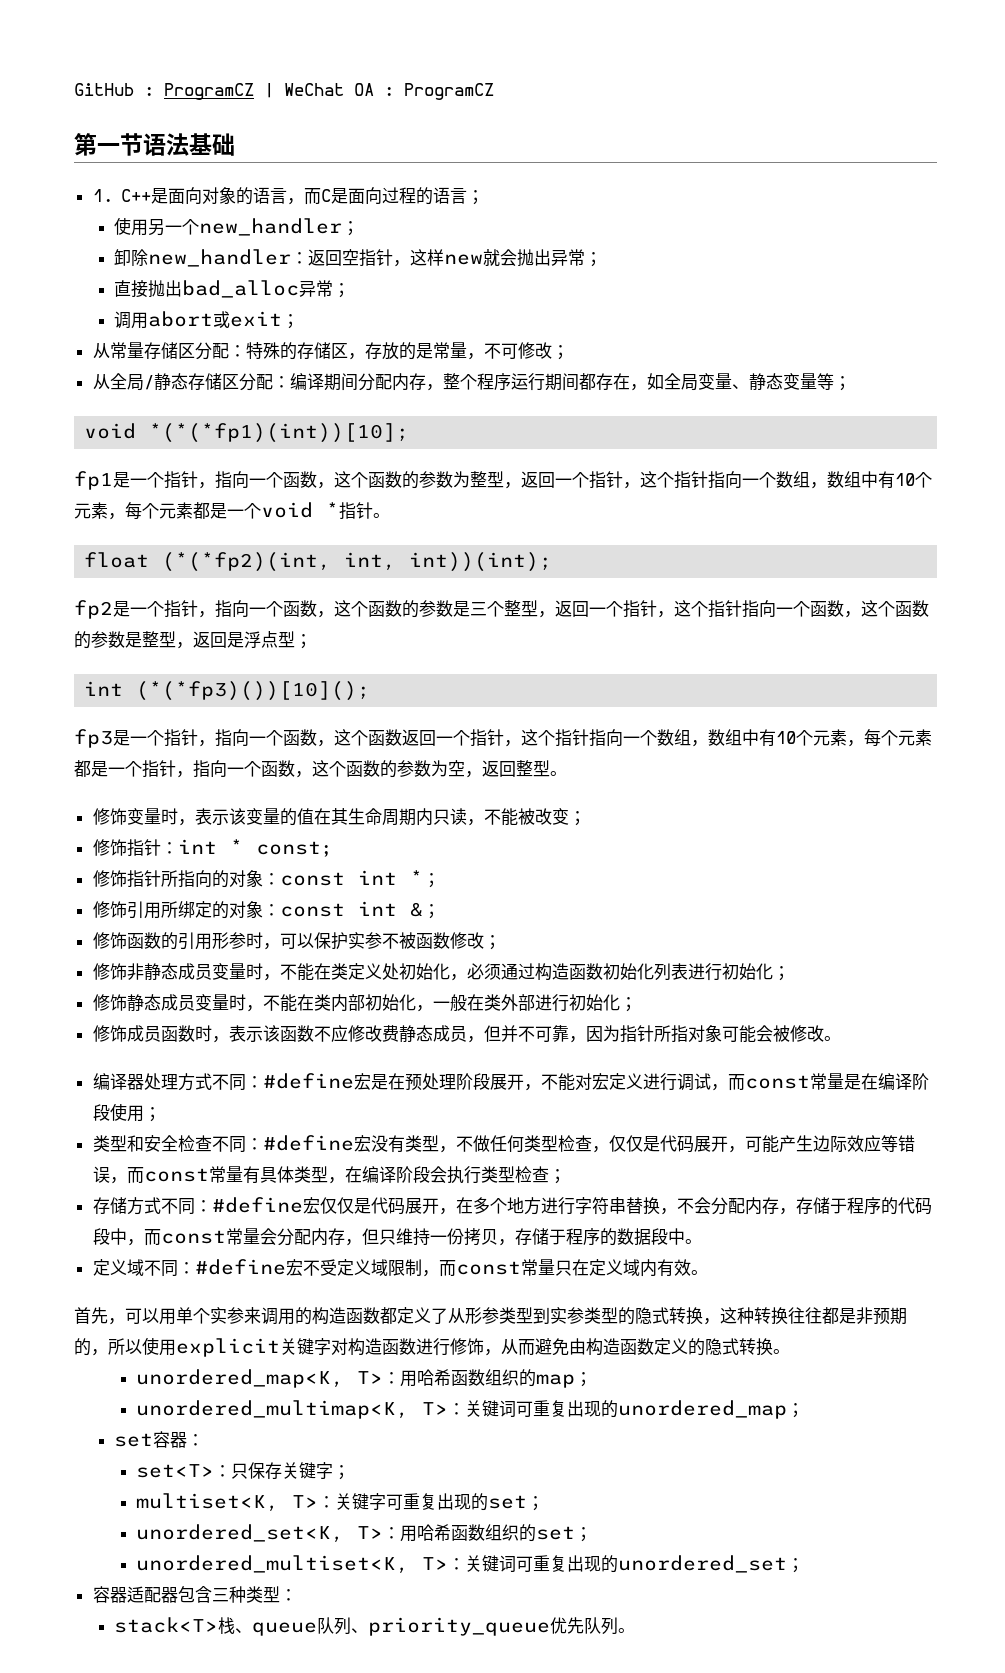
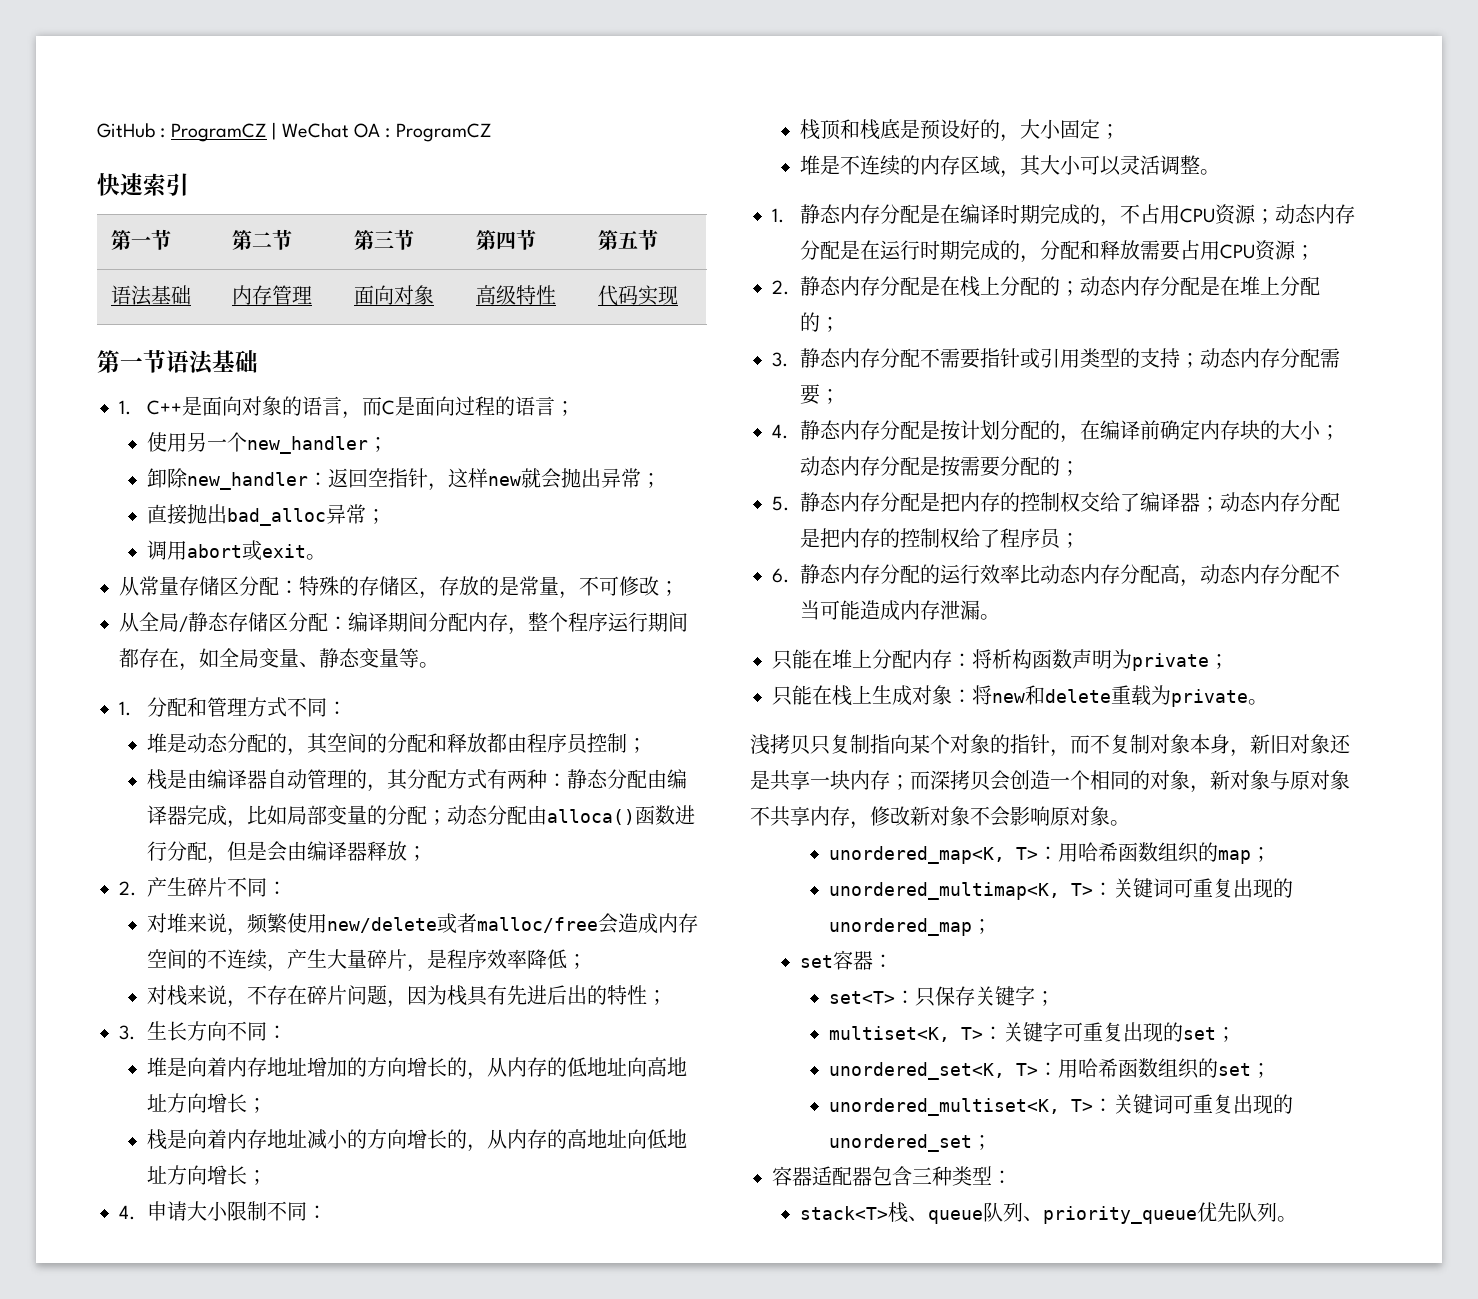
(494, 91) none -> [97,173,189,197] [111,229,172,250] [232,229,293,250] [354,229,415,250] [476,229,537,250] [598,229,659,250] [111,285,192,306] [232,285,313,305] [354,285,435,305] [476,285,557,305] [598,285,679,306] // 快速索引 // 第一节 | 第二节 | 第三节 | 第四节 | 第五节 // 语法基础 | 内存管理 | 面向对象 | 高级特性 | 代码实现
[282,314,300,329] ； -> [306,554,327,560] 。
[833,376,851,391] [84,423,410,443] [74,471,932,490] [74,502,390,520] [84,552,553,572] [74,600,929,619] [74,631,312,649] [84,681,371,701] [74,729,932,748] [74,760,567,778] [92,808,586,826] [92,839,331,857] [92,870,440,888] [92,901,440,919] [92,932,501,950] [92,963,790,981] [92,994,637,1012] [92,1025,841,1043] [92,1073,929,1091] [92,1103,161,1122] [92,1135,915,1153] [92,1166,566,1184] [92,1197,932,1215] [92,1228,702,1246] [92,1259,708,1277] [74,1307,907,1325] [74,1337,773,1357] ； // void *(*(*fp1)(int))[10]; // fp1是一个指针，指向一个函数，这个函数的参数为整型，返回一个指针，这个指针指向一个数组，数组中有10个元素，每个元素都是一个void *指针。 // float (*(*fp2)(int, int, int))(int); // fp2是一个指针，指向一个函数，这个函数的参数是三个整型，返回一个指针，这个指针指向一个函数，这个函数的参数是整型，返回是浮点型； // int (*(*fp3)())[10](); // fp3是一个指针，指向一个函数，这个函数返回一个指针，这个指针指向一个数组，数组中有10个元素，每个元素都是一个指针，指向一个函数，这个函数的参数为空，返回整型。 // 修饰变量时，表示该变量的值在其生命周期内只读，不能被改变； // 修饰指针：int * const; // 修饰指针所指向的对象：const int *； // 修饰引用所绑定的对象：const int &； // 修饰函数的引用形参时，可以保护实参不被函数修改； // 修饰非静态成员变量时，不能在类定义处初始化，必须通过构造函数初始化列表进行初始化； // 修饰静态成员变量时，不能在类内部初始化，一般在类外部进行初始化； // 修饰成员函数时，表示该函数不应修改费静态成员，但并不可靠，因为指针所指对象可能会被修改。 // 编译器处理方式不同：#define宏是在预处理阶段展开，不能对宏定义进行调试，而const常量是在编译阶段使用； // 类型和安全检查不同：#define宏没有类型，不做任何类型检查，仅仅是代码展开，可能产生边际效应等错误，而const常量有具体类型，在编译阶段会执行类型检查； // 存储方式不同：#define宏仅仅是代码展开，在多个地方进行字符串替换，不会分配内存，存储于程序的代码段中，而const常量会分配内存，但只维持一份拷贝，存储于程序的数据段中。 // 定义域不同：#define宏不受定义域限制，而const常量只在定义域内有效。 // 首先，可以用单个实参来调用的构造函数都定义了从形参类型到实参类型的隐式转换，这种转换往往都是非预期的，所以使用explicit关键字对构造函数进行修饰，从而避免由构造函数定义的隐式转换 -> [419,662,439,668] [119,697,348,717] [147,733,648,756] [147,769,688,792] [147,805,696,828] [147,841,428,864] [119,877,288,897] [147,913,699,936] [147,949,588,972] [147,985,668,1008] [119,1021,288,1041] [147,1057,688,1080] [147,1093,268,1113] [147,1129,688,1152] [147,1165,268,1185] [119,1201,328,1221] [800,119,1121,142] [800,155,1221,178] [772,204,1356,227] [800,240,1316,263] [772,276,1321,297] [800,312,841,332] [772,348,1341,369] [800,384,841,405] [772,420,1341,443] [800,456,1081,477] [772,492,1341,512] [800,528,1081,549] [772,564,1341,587] [800,600,1001,621] [772,649,1229,671] [772,685,1268,707] [750,734,1351,757] [750,770,1350,793] [750,806,1110,829] 。 // 1.分配和管理方式不同： // 堆是动态分配的，其空间的分配和释放都由程序员控制； // 栈是由编译器自动管理的，其分配方式有两种：静态分配由编译器完成，比如局部变量的分配；动态分配由alloca()函数进行分配，但是会由编译器释放； // 2.产生碎片不同： // 对堆来说，频繁使用new/delete或者malloc/free会造成内存空间的不连续，产生大量碎片，是程序效率降低； // 对栈来说，不存在碎片问题，因为栈具有先进后出的特性； // 3.生长方向不同： // 堆是向着内存地址增加的方向增长的，从内存的低地址向高地址方向增长； // 栈是向着内存地址减小的方向增长的，从内存的高地址向低地址方向增长； // 4.申请大小限制不同： // 栈顶和栈底是预设好的，大小固定； // 堆是不连续的内存区域，其大小可以灵活调整。 // 1.静态内存分配是在编译时期完成的，不占用CPU资源；动态内存分配是在运行时期完成的，分配和释放需要占用CPU资源； // 2.静态内存分配是在栈上分配的；动态内存分配是在堆上分配的； // 3.静态内存分配不需要指针或引用类型的支持；动态内存分配需要； // 4.静态内存分配是按计划分配的，在编译前确定内存块的大小；动态内存分配是按需要分配的； // 5.静态内存分配是把内存的控制权交给了编译器；动态内存分配是把内存的控制权给了程序员； // 6.静态内存分配的运行效率比动态内存分配高，动态内存分配不当可能造成内存泄漏。 // 只能在堆上分配内存：将析构函数声明为private； // 只能在栈上生成对象：将new和delete重载为private。 // 浅拷贝只复制指向某个对象的指针，而不复制对象本身，新旧对象还是共享一块内存；而深拷贝会创造一个相同的对象，新对象与原对象不共享内存，修改新对象不会影响原对象

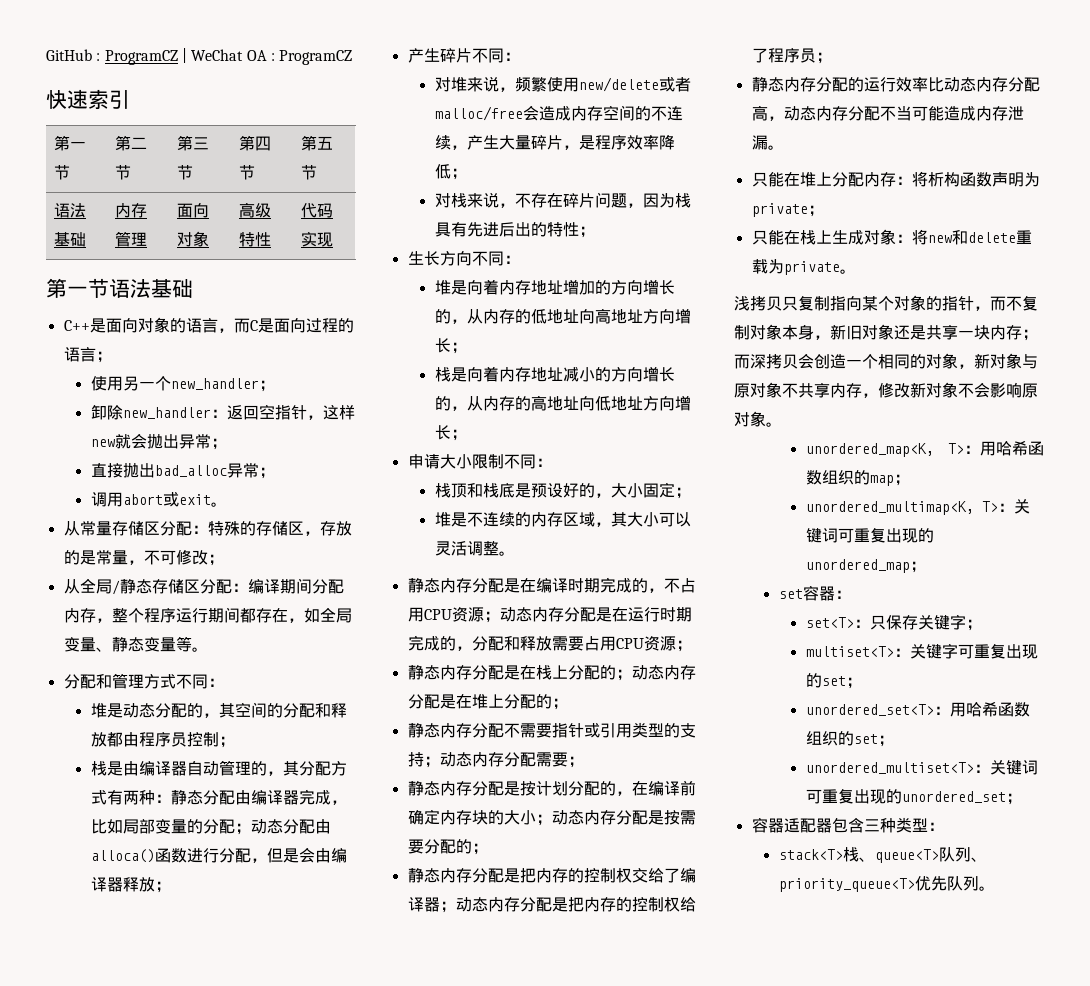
[119,400,131,415] 1. -> (193, 288) none
[119,701,131,716] 1. -> (208, 649) none
[119,881,136,896] 2. -> (171, 887) none
[119,1025,135,1040] 3. -> (595, 232) none
[119,1205,135,1220] 4. -> (467, 435) none
[772,208,784,223] 1. -> (515, 553) none
[772,280,789,295] 2. -> (692, 646) none
[772,352,788,367] 3. -> (568, 704) none
[772,424,788,439] 4. -> (584, 762) none
[772,496,789,511] 5. -> (488, 849) none
[772,568,789,583] 6. -> (832, 58) none
[828,1026,983,1042] multiset<K, T> -> [805,646,894,657] multiset<T>
[828,1062,1038,1080] unordered_set<K, T> -> [805,704,934,716] unordered_set<T>
[828,1098,1093,1116] unordered_multiset<K, T> -> [805,762,974,774] unordered_multiset<T>
[928,1202,1198,1224] queue队列、priority_queue -> [874,847,987,863] [778,878,915,892] queue<T>队列、priority_queue<T>

